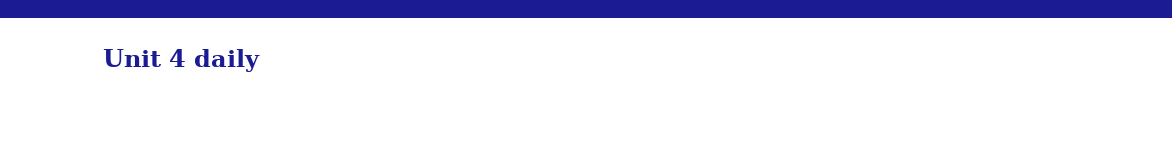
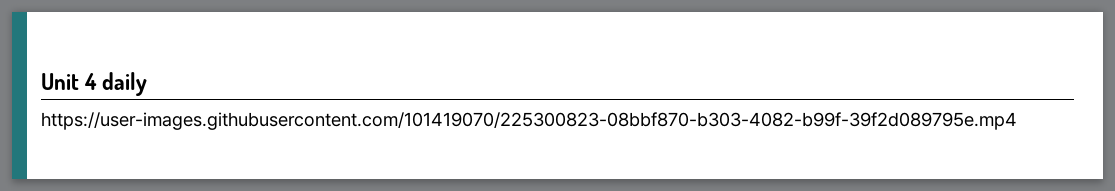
(260, 60) none -> [41,112,1017,130] // https://user-images.githubusercontent.com/101419070/225300823-08bbf870-b303-4082-b99f-39f2d089795e.mp4

